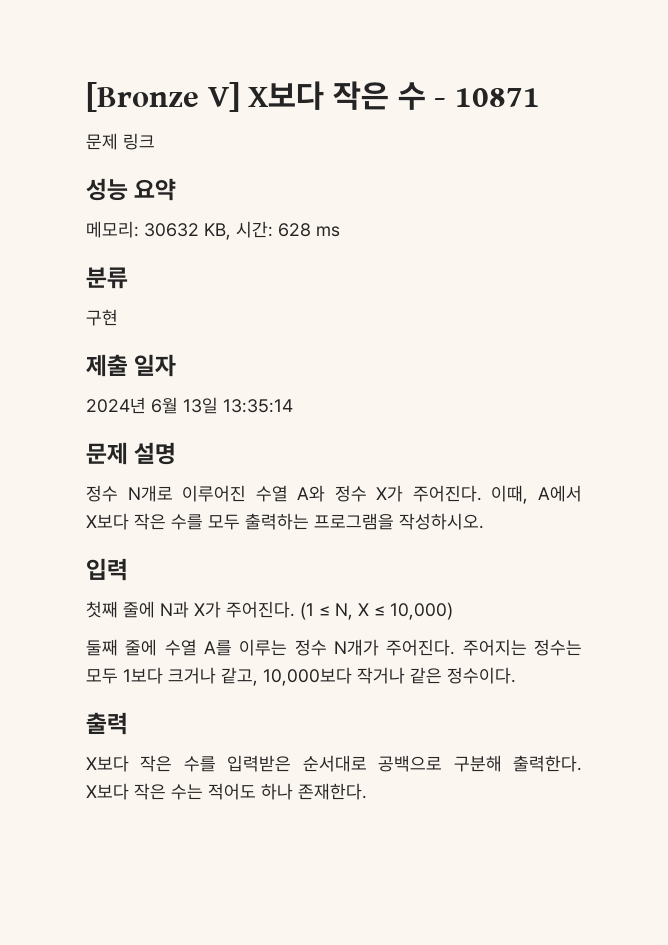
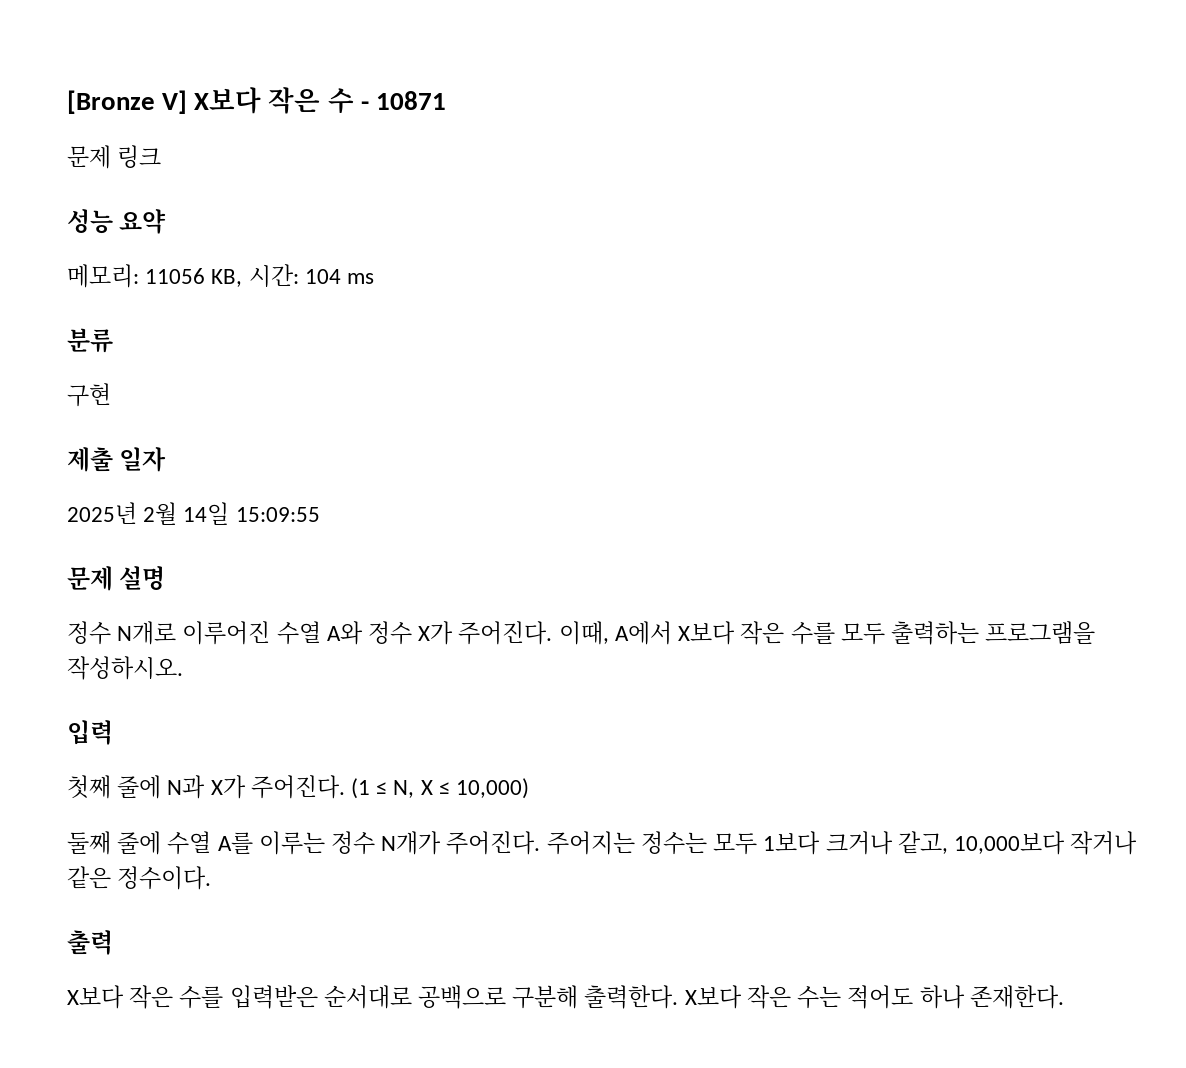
[144,223,199,237] 30632 -> [145,268,206,284] 11056
[278,223,311,237] 628 -> [304,269,341,284] 104
[86,397,293,414] 2024년 6월 13일 13:35:14 -> [67,502,320,525] 2025년 2월 14일 15:09:55

